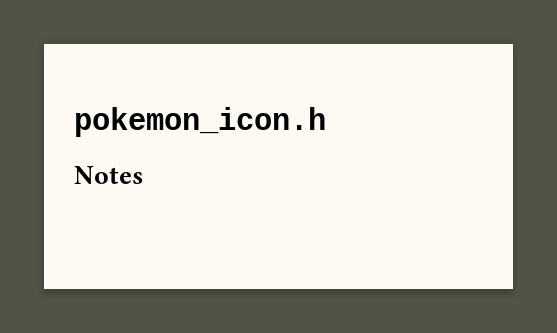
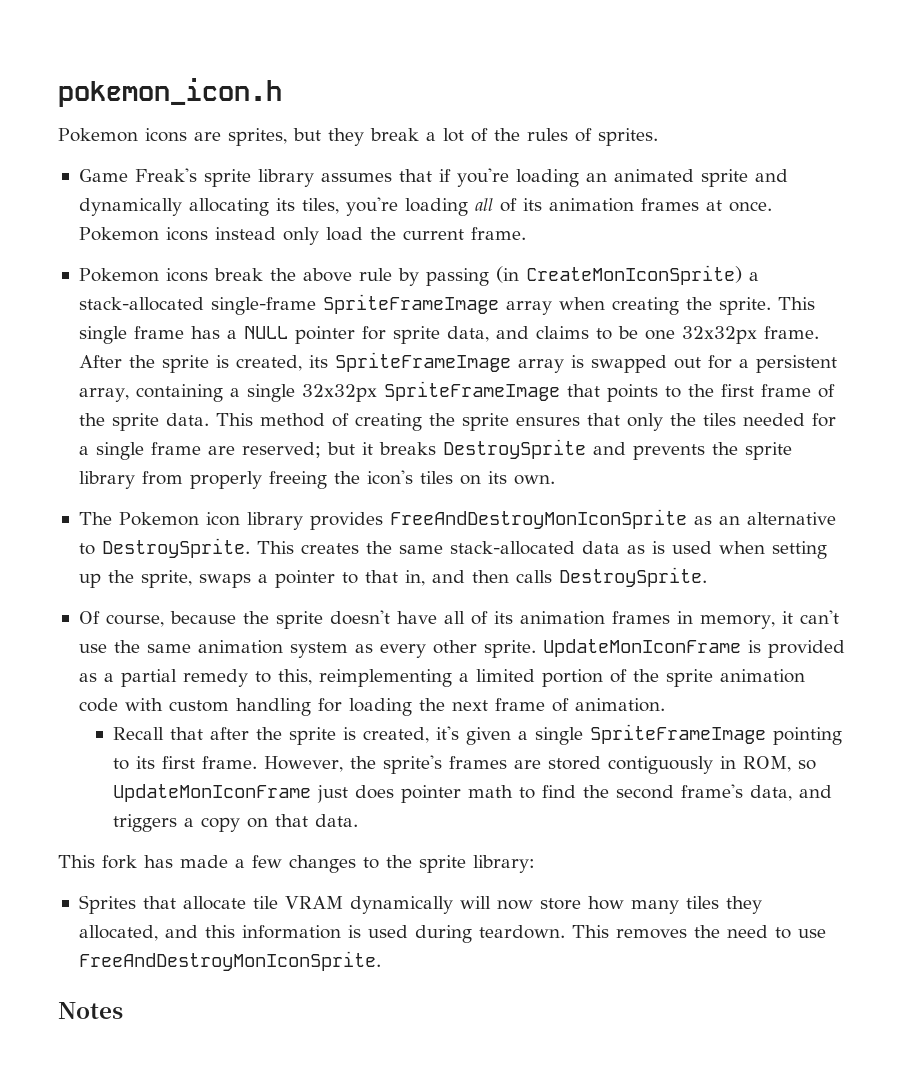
(326, 122) none -> [58,128,658,146] [78,168,788,187] [78,197,772,216] [78,227,526,245] [78,265,759,286] [78,294,815,315] [78,326,819,344] [78,352,837,373] [78,381,835,402] [78,413,836,431] [78,439,792,460] [78,470,555,489] [78,509,836,530] [78,538,827,559] [78,567,707,588] [78,610,839,629] [78,639,845,658] [78,669,805,687] [78,698,665,716] [112,724,842,745] [112,755,816,774] [112,784,832,803] [112,814,358,832] [58,855,535,873] [78,895,762,914] [78,925,826,943] [78,951,381,971] // Pokemon icons are sprites, but they break a lot of the rules of sprites. // Game Freak's sprite library assumes that if you're loading an animated sprite and dynamically allocating its tiles, you're loading all of its animation frames at once. Pokemon icons instead only load the current frame. // Pokemon icons break the above rule by passing (in CreateMonIconSprite) a stack-allocated single-frame SpriteFrameImage array when creating the sprite. This single frame has a NULL pointer for sprite data, and claims to be one 32x32px frame. After the sprite is created, its SpriteFrameImage array is swapped out for a persistent array, containing a single 32x32px SpriteFrameImage that points to the first frame of the sprite data. This method of creating the sprite ensures that only the tiles needed for a single frame are reserved; but it breaks DestroySprite and prevents the sprite library from properly freeing the icon's tiles on its own. // The Pokemon icon library provides FreeAndDestroyMonIconSprite as an alternative to DestroySprite. This creates the same stack-allocated data as is used when setting up the sprite, swaps a pointer to that in, and then calls DestroySprite. // Of course, because the sprite doesn't have all of its animation frames in memory, it can't use the same animation system as every other sprite. UpdateMonIconFrame is provided as a partial remedy to this, reimplementing a limited portion of the sprite animation code with custom handling for loading the next frame of animation. // Recall that after the sprite is created, it's given a single SpriteFrameImage pointing to its first frame. However, the sprite's frames are stored contiguously in ROM, so UpdateMonIconFrame just does pointer math to find the second frame's data, and triggers a copy on that data. // This fork has made a few changes to the sprite library: // Sprites that allocate tile VRAM dynamically will now store how many tiles they allocated, and this information is used during teardown. This removes the need to use FreeAndDestroyMonIconSprite.

